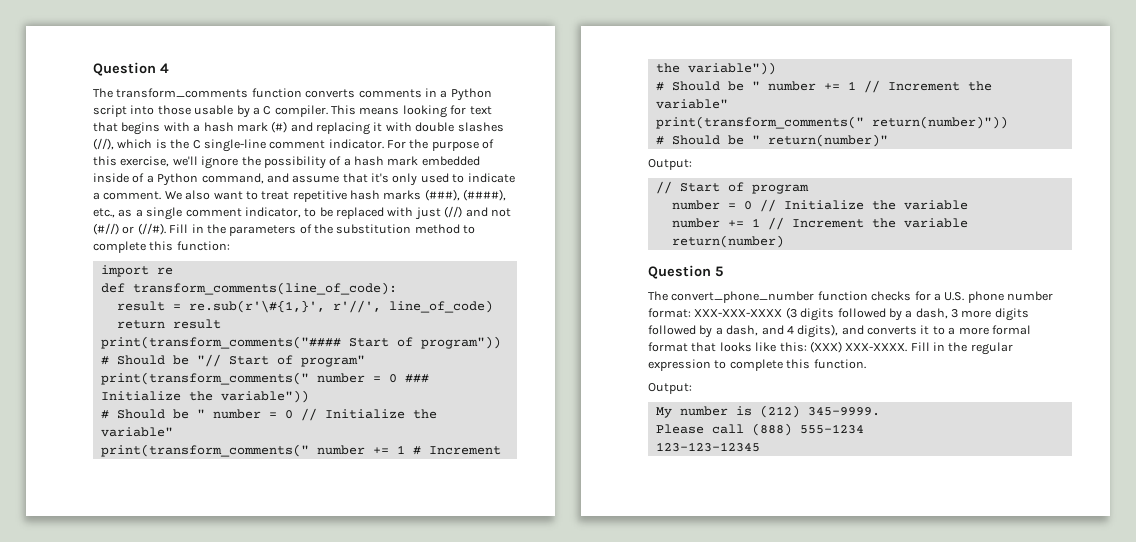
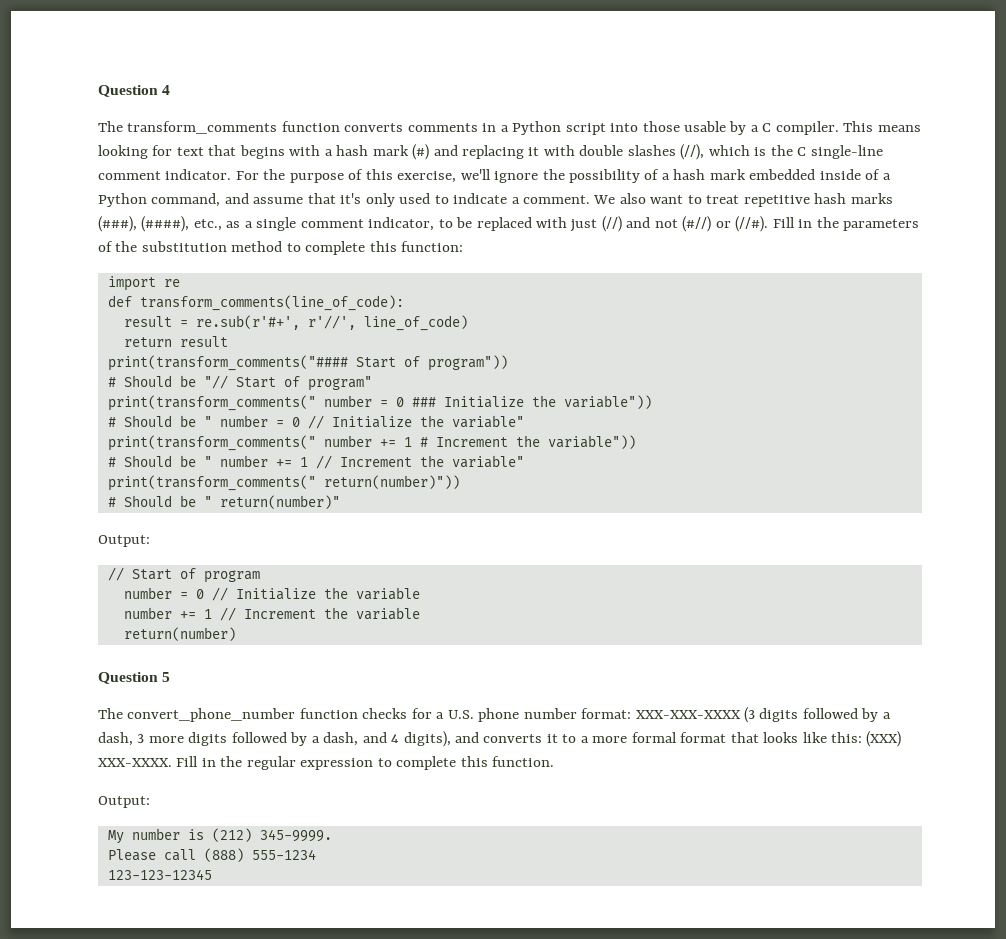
[188,300,325,313] re.sub(r'\#{1,}', -> [195,315,300,330] re.sub(r'#+',

